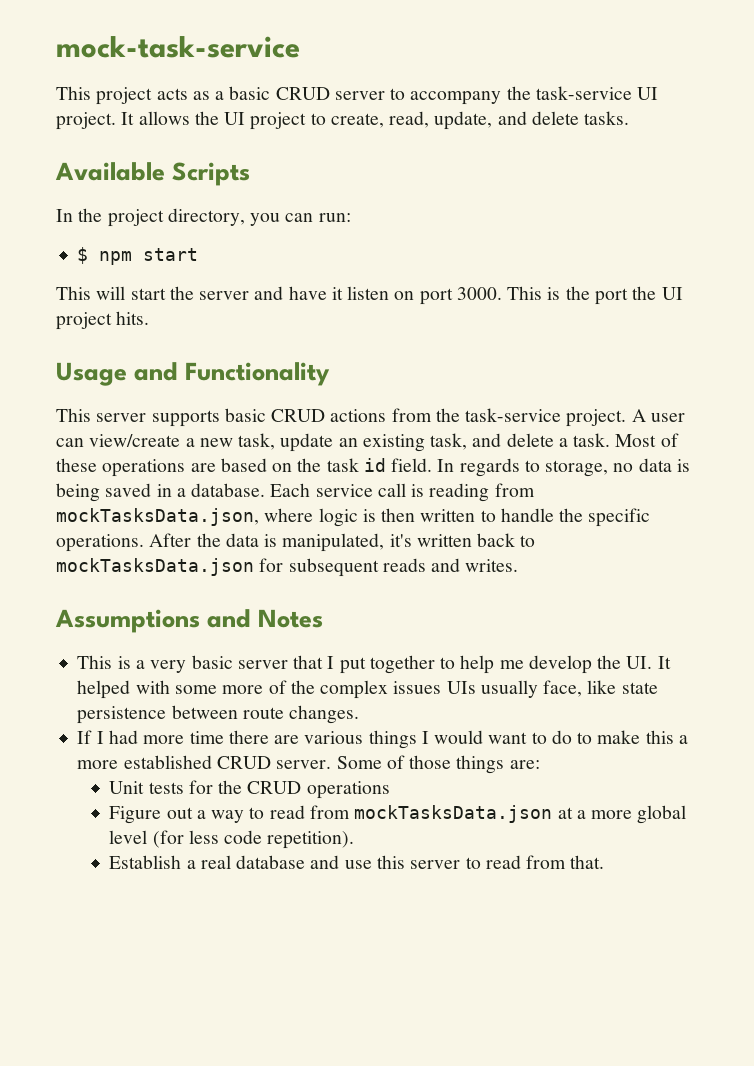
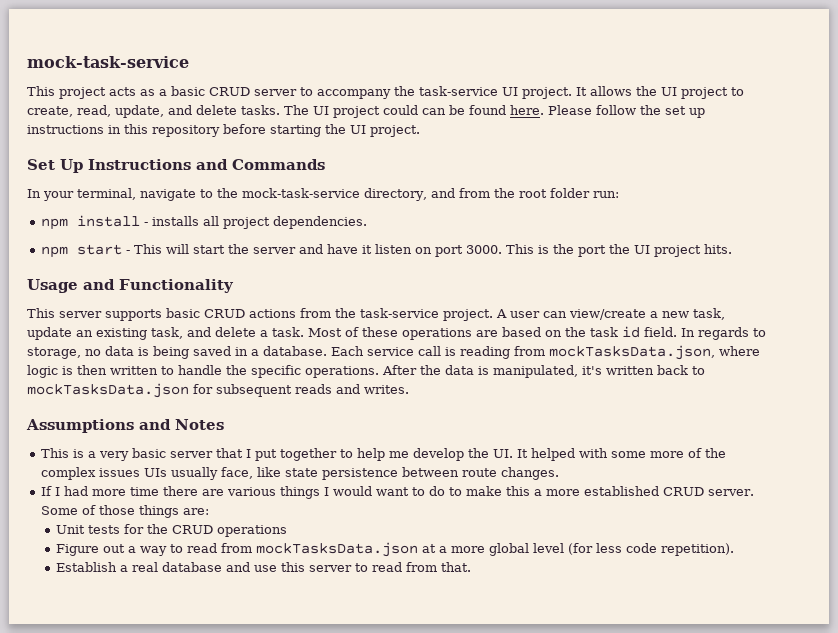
[55,162,251,186] [56,208,351,227] [77,247,89,264] // Available Scripts // In the project directory, you can run: // $ -> [284,105,705,118] [27,124,420,137] [27,159,325,173] [27,188,619,201] [40,215,367,230] The UI project could can be found here. Please follow the set up instructions in this repository before starting the UI project. // Set Up Instructions and Commands // In your terminal, navigate to the mock-task-service directory, and from the root folder run: // npm install - installs all project dependencies. //
(199, 254) // -> [125,250,130,254] -

